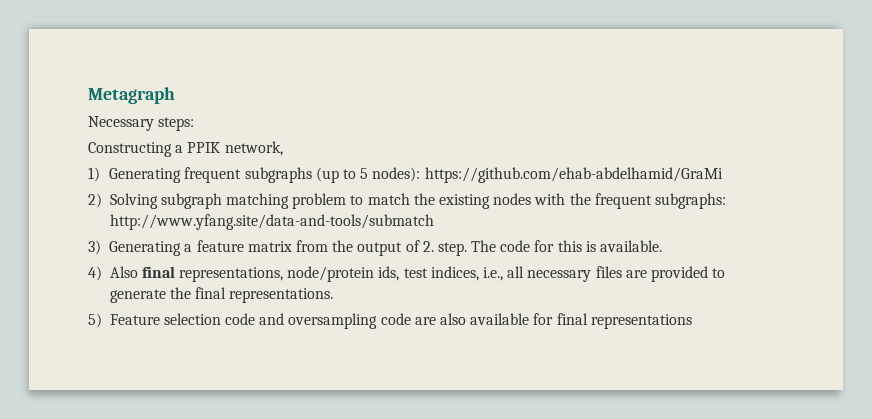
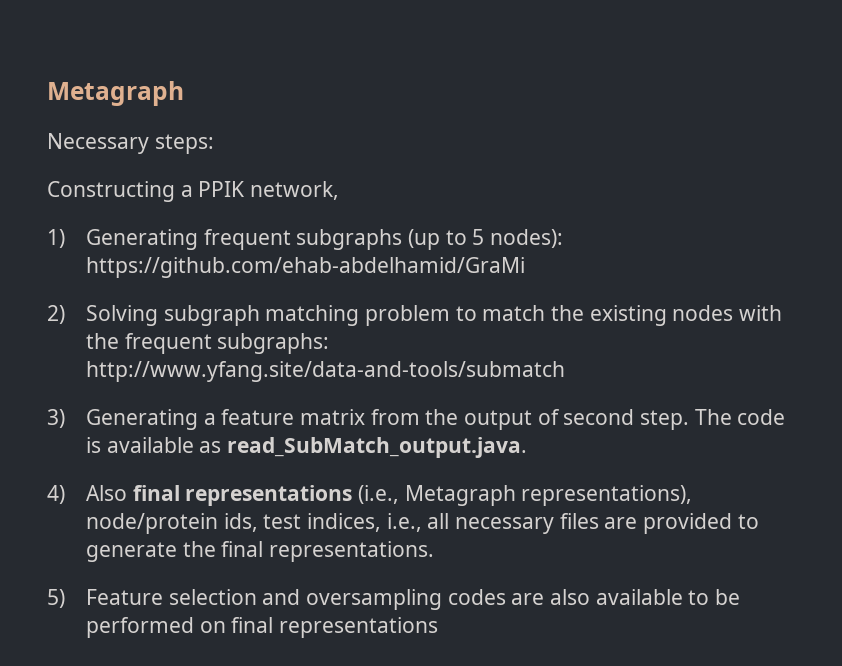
[422,241,434,252] 2. -> [563,409,635,425] second
[534,240,662,252] for this is available. -> [86,437,528,458] is available as read_SubMatch_output.java.
[179,267,284,282] representations, -> [185,485,693,506] representations (i.e., Metagraph representations),
[225,313,256,325] code -> (257, 597) none
[380,313,411,325] code -> [447,589,506,605] codes
[533,313,554,325] for -> [688,589,741,605] [86,617,226,638] to be performed on

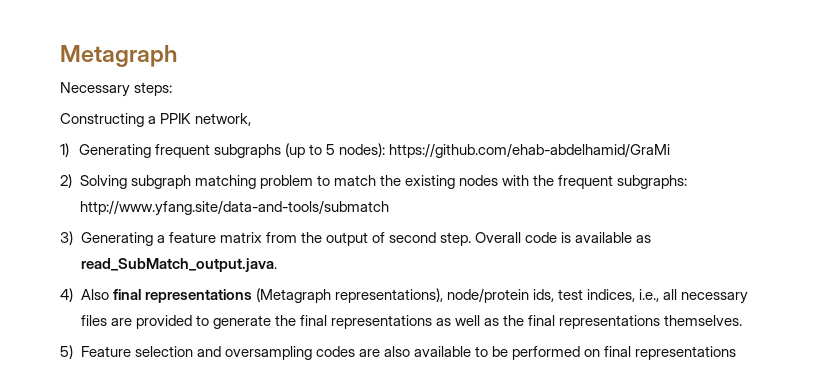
[694,409,732,425] The -> [475,232,521,243] Overall
[358,485,516,506] (i.e., Metagraph -> [255,288,331,303] (Metagraph
[269,541,435,562] representations. -> [330,315,743,329] representations as well as the final representations themselves.

